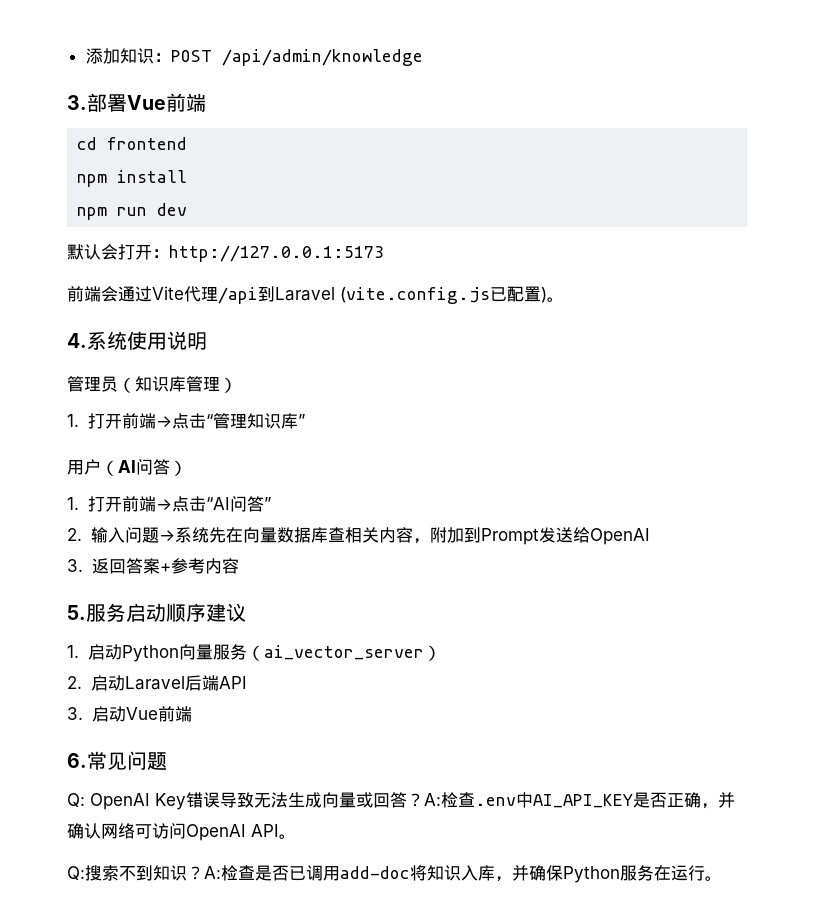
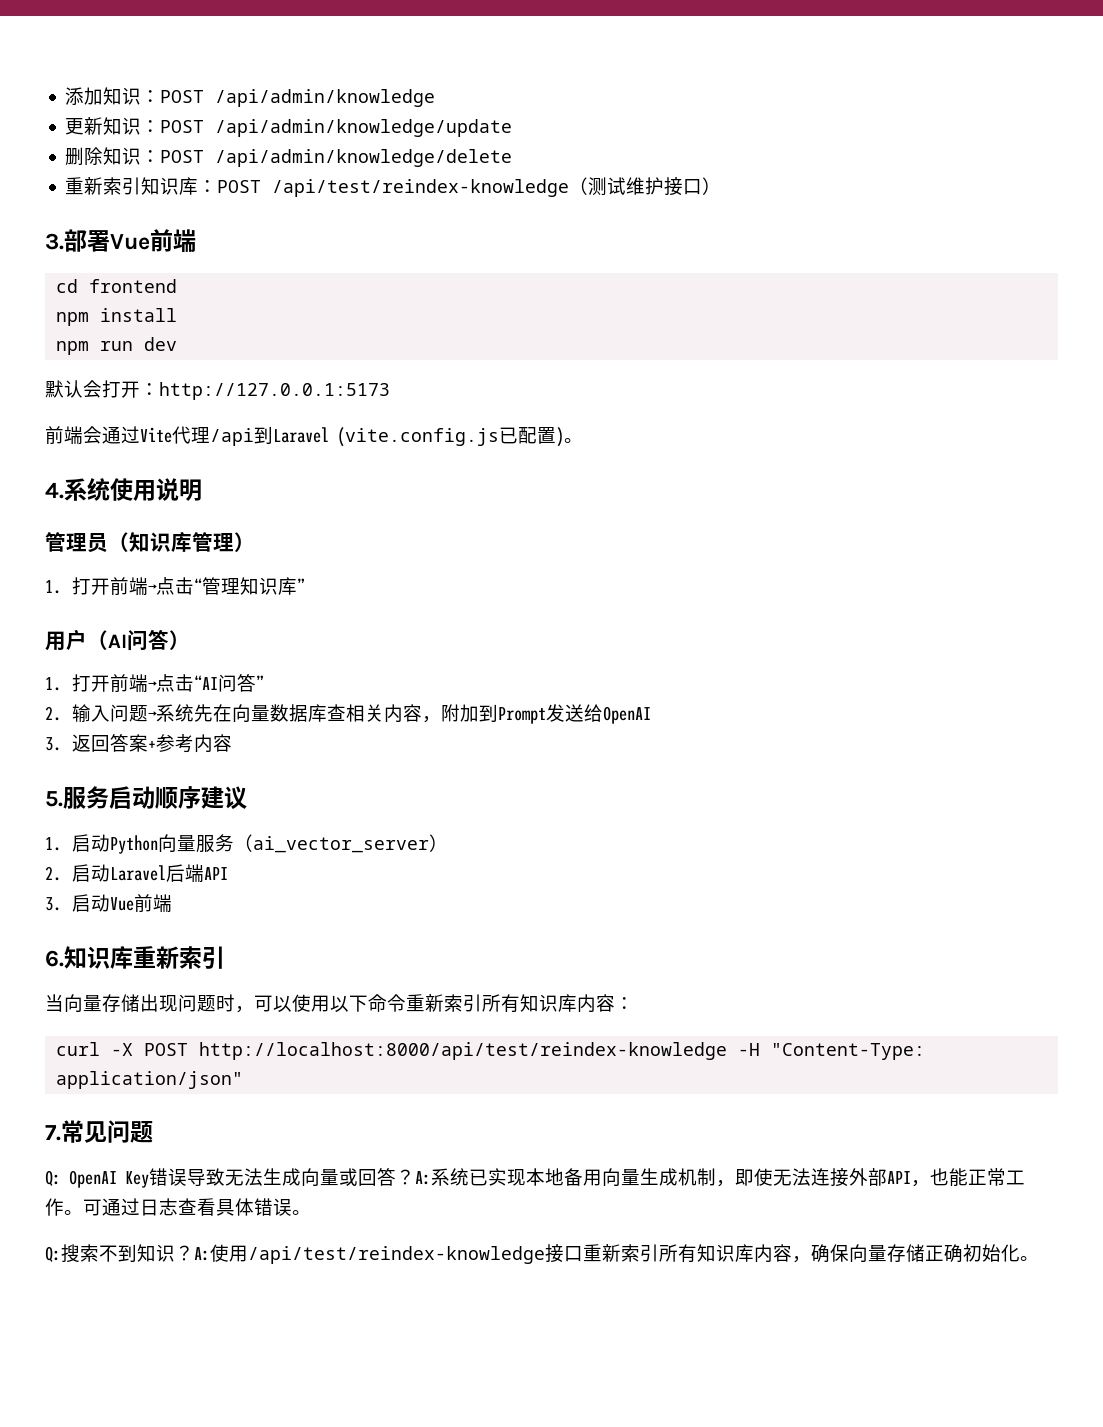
(423, 57) none -> [65,117,513,137] [65,147,513,167] [65,177,722,197] // 更新知识：POST /api/admin/knowledge/update // 删除知识：POST /api/admin/knowledge/delete // 重新索引知识库：POST /api/test/reindex-knowledge（测试维护接口）
(87, 760) none -> [64,946,225,969] [45,994,634,1013] [56,1042,926,1060] [56,1071,244,1089] [45,1125,61,1141] 知识库重新索引 // 当向量存储出现问题时，可以使用以下命令重新索引所有知识库内容： // curl -X POST http://localhost:8000/api/test/reindex-knowledge -H "Content-Type: application/json" // 7.
[441,792,735,809] [67,823,279,841] 检查.env中AI_API_KEY是否正确，并确认网络可访问OpenAI API -> [431,1168,1025,1187] [45,1198,292,1216] 系统已实现本地备用向量生成机制，即使无法连接外部API，也能正常工作。可通过日志查看具体错误
[221,865,705,883] 检查是否已调用add-doc将知识入库，并确保Python服务在运行 -> [210,1244,1020,1264] 使用/api/test/reindex-knowledge接口重新索引所有知识库内容，确保向量存储正确初始化

